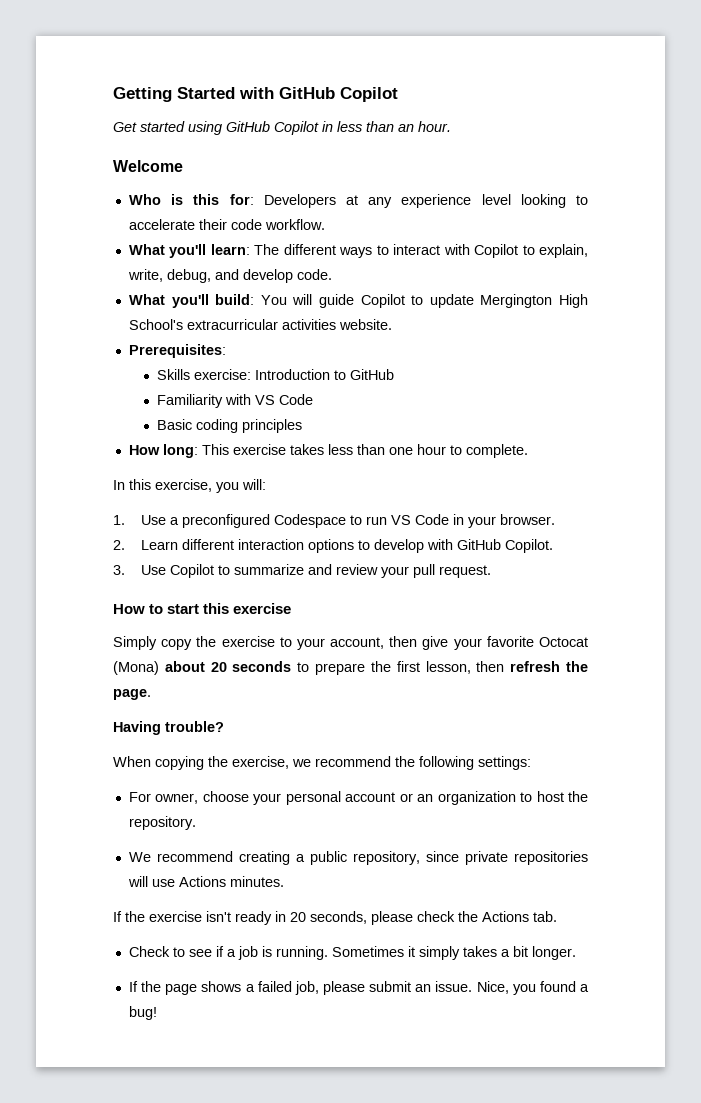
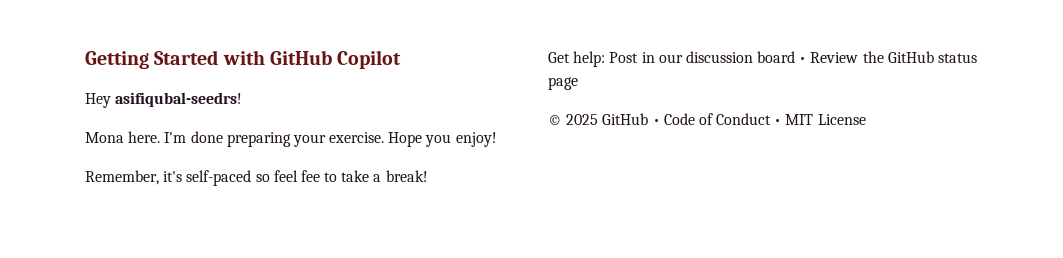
[113,121,451,135] [113,160,183,172] [128,194,588,208] [128,219,325,230] [128,244,588,258] [127,269,332,283] [128,294,588,308] [128,319,392,330] [128,344,226,358] [157,369,395,380] [157,394,314,408] [157,419,303,433] [128,444,528,458] [113,479,266,493] [113,514,556,528] [113,539,554,553] [113,564,492,578] [113,603,292,614] [113,636,588,650] [113,661,588,675] [113,689,151,700] [113,721,224,735] [113,756,531,770] [128,791,588,805] [128,816,196,830] [128,851,588,865] [127,876,284,887] [113,911,557,925] [128,946,576,960] [128,981,590,995] [128,1006,157,1020] Get started using GitHub Copilot in less than an hour. // Welcome // Who is this for: Developers at any experience level looking to accelerate their code workflow. // What you'll learn: The different ways to interact with Copilot to explain, write, debug, and develop code. // What you'll build: You will guide Copilot to update Mergington High School's extracurricular activities website. // Prerequisites: // Skills exercise: Introduction to GitHub // Familiarity with VS Code // Basic coding principles // How long: This exercise takes less than one hour to complete. // In this exercise, you will: // 1. Use a preconfigured Codespace to run VS Code in your browser. // 2. Learn different interaction options to develop with GitHub Copilot. // 3. Use Copilot to summarize and review your pull request. // How to start this exercise // Simply copy the exercise to your account, then give your favorite Octocat (Mona) about 20 seconds to prepare the first lesson, then refresh the page. // Having trouble? // When copying the exercise, we recommend the following settings: // For owner, choose your personal account or an organization to host the repository. // We recommend creating a public repository, since private repositories will use Actions minutes. // If the exercise isn't ready in 20 seconds, please check the Actions tab. // Check to see if a job is running. Sometimes it simply takes a bit longer. // If the page shows a failed job, please submit an issue. Nice, you found a bug! -> [85,92,243,108] [85,131,497,147] [85,170,428,186] [548,51,978,67] [548,77,578,90] [548,113,866,125] Hey asifiqubal-seedrs! // Mona here. I'm done preparing your exercise. Hope you enjoy! // Remember, it's self-paced so feel fee to take a break! // Get help: Post in our discussion board • Review the GitHub status page // © 2025 GitHub • Code of Conduct • MIT License

